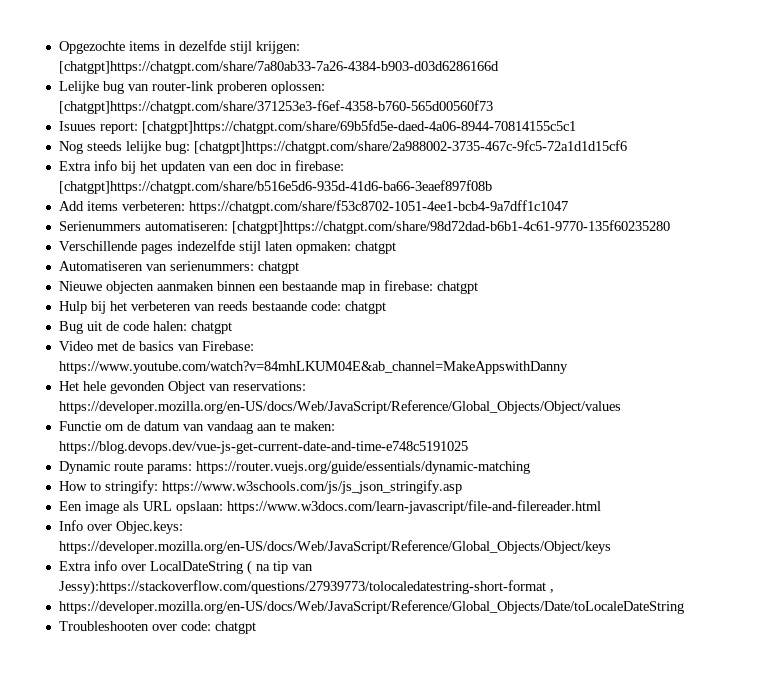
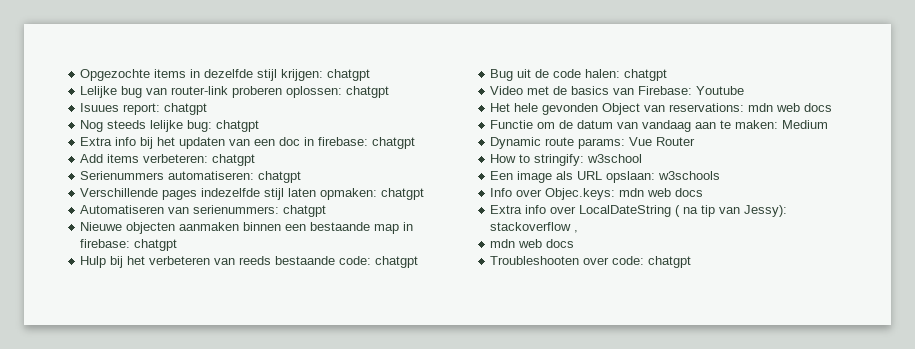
[58,61,499,74] [chatgpt]https://chatgpt.com/share/7a80ab33-7a26-4384-b903-d03d6286166d -> [327,69,371,81] chatgpt
[58,100,493,114] [chatgpt]https://chatgpt.com/share/371253e3-f6ef-4358-b760-565d00560f73 -> [346,86,390,98] chatgpt
[141,120,576,134] [chatgpt]https://chatgpt.com/share/69b5fd5e-daed-4a06-8944-70814155c5c1 -> [164,103,208,115] chatgpt
[193,140,627,154] [chatgpt]https://chatgpt.com/share/2a988002-3735-467c-9fc5-72a1d1d15cf6 -> [216,120,260,132] chatgpt
[58,180,492,194] [chatgpt]https://chatgpt.com/share/b516e5d6-935d-41d6-ba66-3eaef897f08b -> [372,137,416,149] chatgpt
[188,200,568,214] https://chatgpt.com/share/f53c8702-1051-4ee1-bcb4-9a7dff1c1047 -> [212,154,256,166] chatgpt
[231,220,670,234] [chatgpt]https://chatgpt.com/share/98d72dad-b6b1-4c61-9770-135f60235280 -> [258,171,302,183] chatgpt
[58,361,568,374] https://www.youtube.com/watch?v=84mhLKUM04E&ab_channel=MakeAppswithDanny -> [696,86,745,95] Youtube
[58,400,621,414] https://developer.mozilla.org/en-US/docs/Web/JavaScript/Reference/Global_Objects/Object/values -> [748,103,833,112] mdn web docs
[58,441,468,454] https://blog.devops.dev/vue-js-get-current-date-and-time-e748c5191025 -> [782,120,829,129] Medium
[195,461,530,474] https://router.vuejs.org/guide/essentials/dynamic-matching -> [629,137,696,146] Vue Router
[161,480,462,494] https://www.w3schools.com/js/js_json_stringify.asp -> [587,154,643,163] w3school
[226,500,601,514] https://www.w3docs.com/learn-javascript/file-and-filereader.html -> [658,171,721,180] w3schools
[58,540,611,554] https://developer.mozilla.org/en-US/docs/Web/JavaScript/Reference/Global_Objects/Object/keys -> [619,188,704,197] mdn web docs
[58,580,546,595] Jessy):https://stackoverflow.com/questions/27939773/tolocaledatestring-short-format -> [744,205,788,217] [490,222,572,231] Jessy): stackoverflow
[58,600,684,614] https://developer.mozilla.org/en-US/docs/Web/JavaScript/Reference/Global_Objects/Date/toLocaleDateString -> [490,239,575,248] mdn web docs

